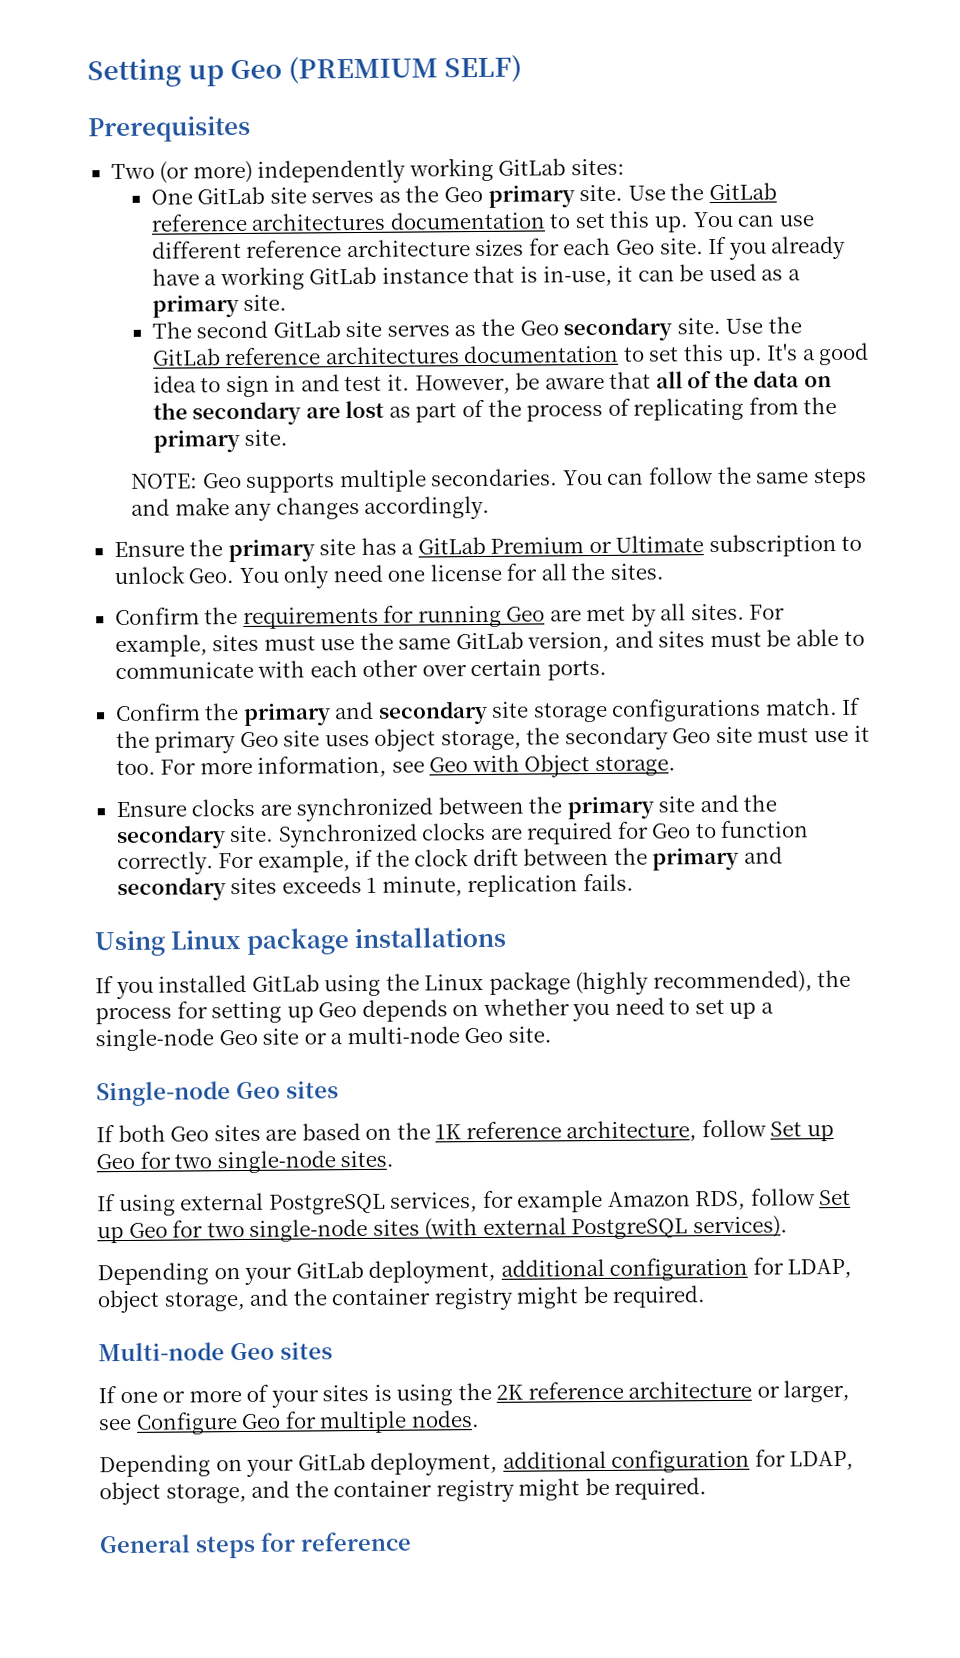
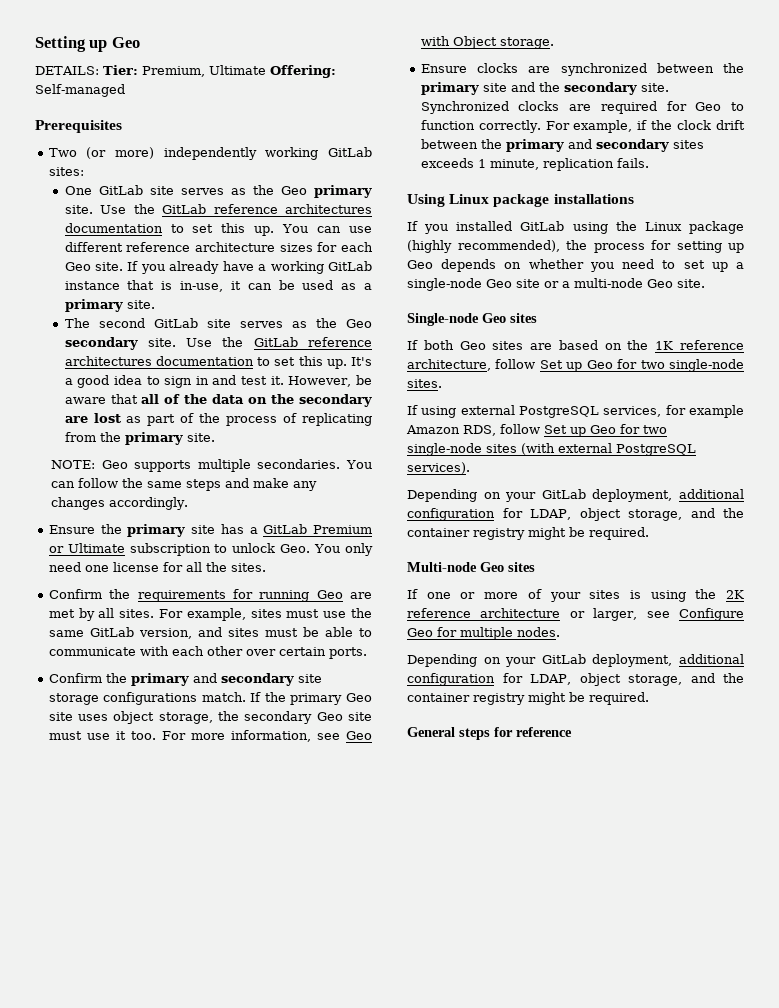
[288,54,523,84] (PREMIUM SELF) -> [35,65,336,78] [35,84,125,97] // DETAILS: Tier: Premium, Ultimate Offering: Self-managed

